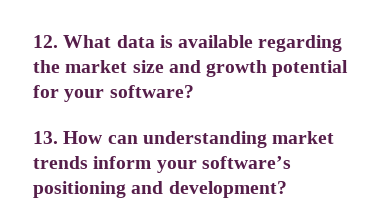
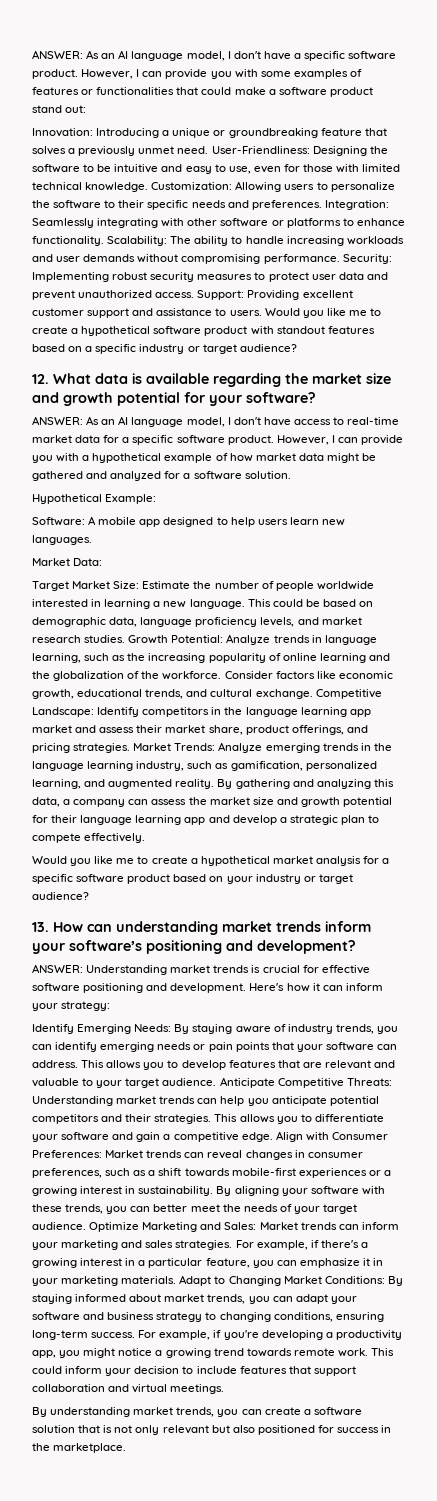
(33, 41) none -> [32,50,397,61] [32,69,362,79] [32,87,373,97] [32,105,87,113] [32,128,387,138] [32,146,388,156] [32,164,401,174] [32,181,395,192] [32,200,389,210] [32,218,405,228] [32,236,404,246] [32,254,392,264] [32,272,388,282] [32,290,353,300] [32,308,382,318] [32,326,375,336] [32,344,297,354] ANSWER: As an AI language model, I don't have a specific software product. However, I can provide you with some examples of features or functionalities that could make a software product stand out: // Innovation: Introducing a unique or groundbreaking feature that solves a previously unmet need. User-Friendliness: Designing the software to be intuitive and easy to use, even for those with limited technical knowledge. Customization: Allowing users to personalize the software to their specific needs and preferences. Integration: Seamlessly integrating with other software or platforms to enhance functionality. Scalability: The ability to handle increasing workloads and user demands without compromising performance. Security: Implementing robust security measures to protect user data and prevent unauthorized access. Support: Providing excellent customer support and assistance to users. Would you like me to create a hypothetical software product with standout features based on a specific industry or target audience? //
(194, 91) none -> [32,416,400,427] [32,435,404,445] [32,453,377,463] [32,471,291,481] [32,494,157,504] [32,516,345,527] [32,535,92,545] [32,558,103,566] [32,581,374,591] [32,599,374,609] [32,617,362,627] [32,634,377,645] [32,653,390,663] [32,671,393,681] [32,689,382,699] [32,707,371,717] [32,725,368,735] [32,742,392,753] [32,761,377,771] [32,779,394,789] [32,797,393,807] [32,815,380,825] [32,833,146,843] [32,856,390,866] [32,874,353,884] [32,892,89,900] // ANSWER: As an AI language model, I don't have access to real-time market data for a specific software product. However, I can provide you with a hypothetical example of how market data might be gathered and analyzed for a software solution. // Hypothetical Example: // Software: A mobile app designed to help users learn new languages. // Market Data: // Target Market Size: Estimate the number of people worldwide interested in learning a new language. This could be based on demographic data, language proficiency levels, and market research studies. Growth Potential: Analyze trends in language learning, such as the increasing popularity of online learning and the globalization of the workforce. Consider factors like economic growth, educational trends, and cultural exchange. Competitive Landscape: Identify competitors in the language learning app market and assess their market share, product offerings, and pricing strategies. Market Trends: Analyze emerging trends in the language learning industry, such as gamification, personalized learning, and augmented reality. By gathering and analyzing this data, a company can assess the market size and growth potential for their language learning app and develop a strategic plan to compete effectively. // Would you like me to create a hypothetical market analysis for a specific software product based on your industry or target audience?
(287, 189) none -> [32,964,370,975] [32,983,383,993] [32,1001,111,1011] [32,1024,398,1034] [32,1042,398,1052] [32,1060,396,1070] [32,1077,392,1088] [32,1096,379,1106] [32,1114,384,1124] [32,1131,388,1142] [32,1150,363,1160] [32,1168,391,1178] [32,1186,385,1196] [32,1204,358,1214] [32,1222,399,1232] [32,1240,368,1250] [32,1258,384,1268] [32,1275,403,1286] [32,1294,357,1304] [32,1312,384,1322] [32,1330,402,1340] [32,1348,395,1358] [32,1366,356,1376] [32,1384,225,1394] [32,1407,362,1417] [32,1425,392,1435] [32,1443,127,1453] // ANSWER: Understanding market trends is crucial for effective software positioning and development. Here's how it can inform your strategy: // Identify Emerging Needs: By staying aware of industry trends, you can identify emerging needs or pain points that your software can address. This allows you to develop features that are relevant and valuable to your target audience. Anticipate Competitive Threats: Understanding market trends can help you anticipate potential competitors and their strategies. This allows you to differentiate your software and gain a competitive edge. Align with Consumer Preferences: Market trends can reveal changes in consumer preferences, such as a shift towards mobile-first experiences or a growing interest in sustainability. By aligning your software with these trends, you can better meet the needs of your target audience. Optimize Marketing and Sales: Market trends can inform your marketing and sales strategies. For example, if there's a growing interest in a particular feature, you can emphasize it in your marketing materials. Adapt to Changing Market Conditions: By staying informed about market trends, you can adapt your software and business strategy to changing conditions, ensuring long-term success. For example, if you're developing a productivity app, you might notice a growing trend towards remote work. This could inform your decision to include features that support collaboration and virtual meetings. // By understanding market trends, you can create a software solution that is not only relevant but also positioned for success in the marketplace.

